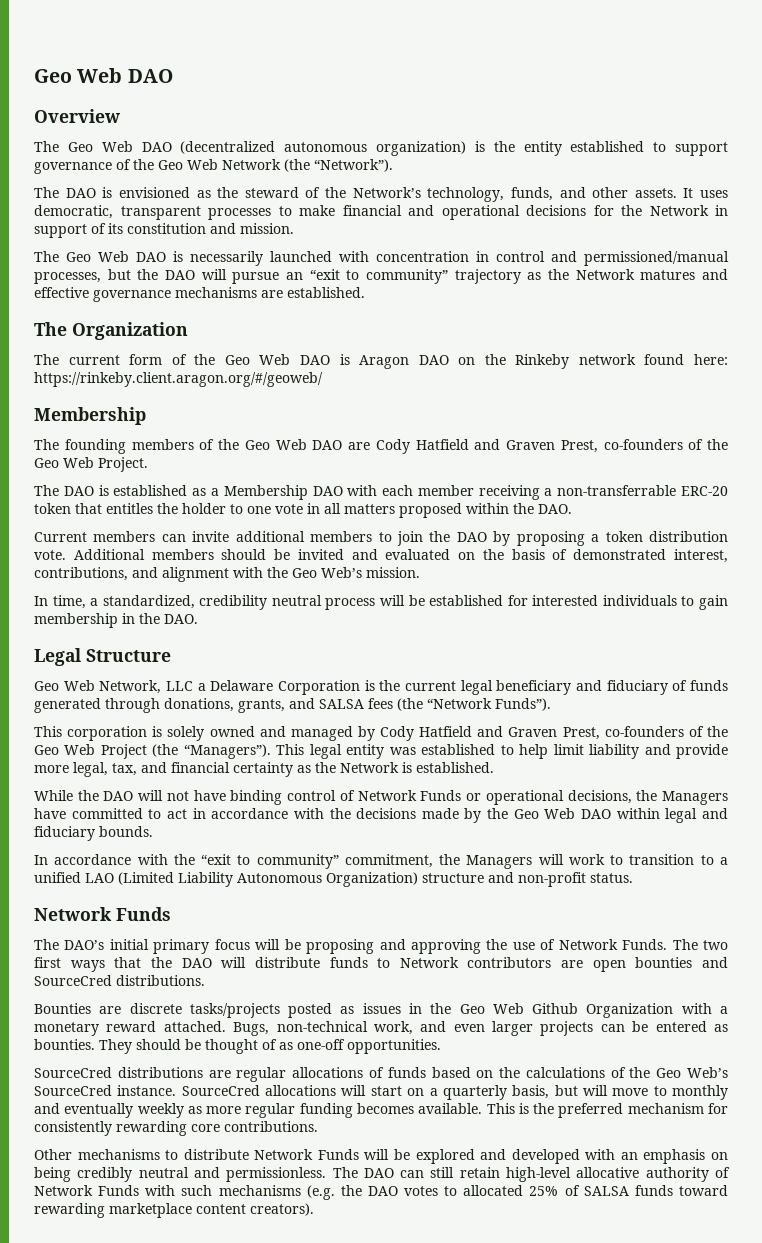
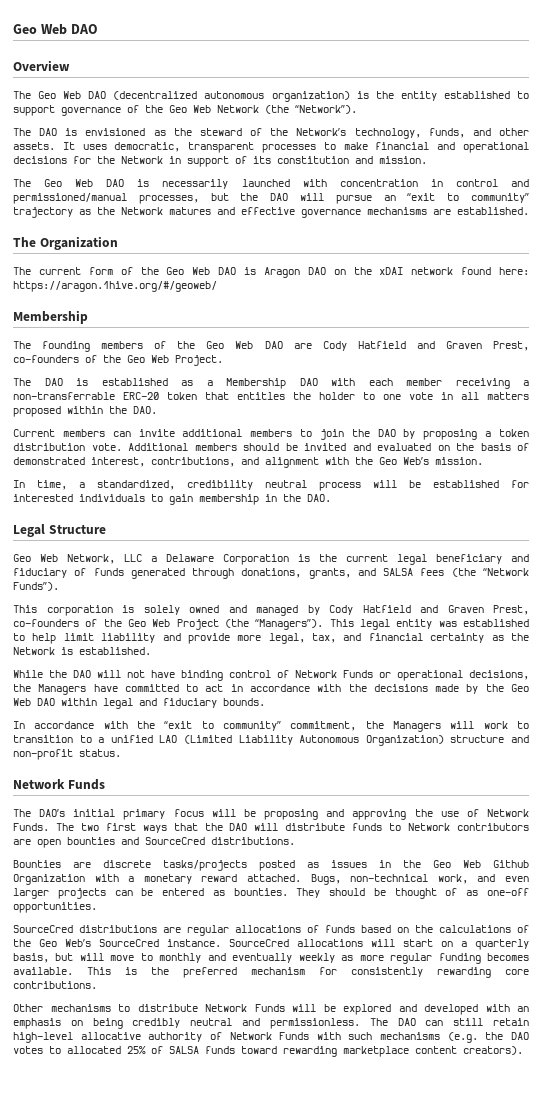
[515,354,570,369] Rinkeby -> [379,267,404,275] xDAI
[34,372,323,387] https://rinkeby.client.aragon.org/#/geoweb/ -> [13,281,217,292] https://aragon.1hive.org/#/geoweb/

